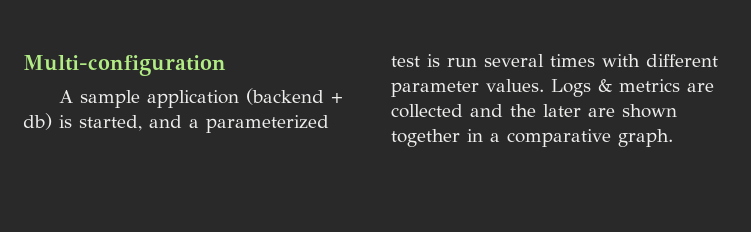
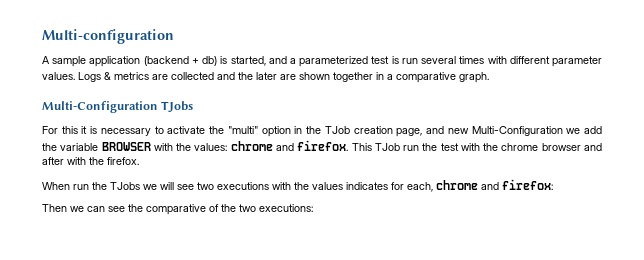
(673, 138) none -> [42,101,194,113] [42,126,602,137] [42,140,602,151] [42,157,139,165] [42,179,553,192] [42,204,313,215] // Multi-Configuration TJobs // For this it is necessary to activate the "multi" option in the TJob creation page, and new Multi-Configuration we add the variable BROWSER with the values: chrome and firefox. This TJob run the test with the chrome browser and after with the firefox. // When run the TJobs we will see two executions with the values indicates for each, chrome and firefox: // Then we can see the comparative of the two executions:

